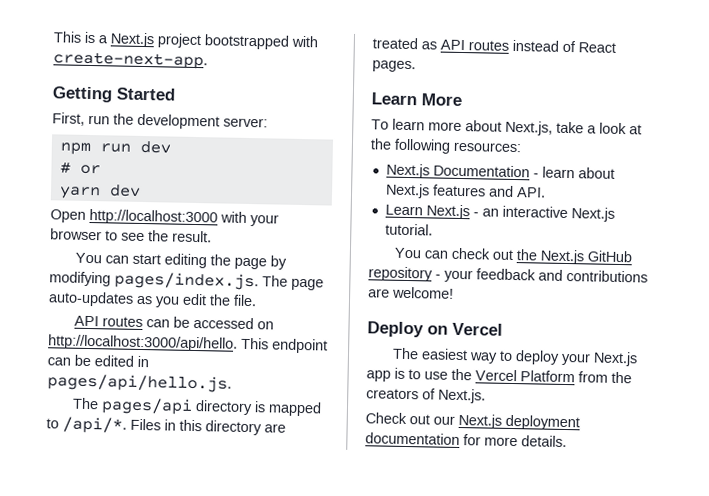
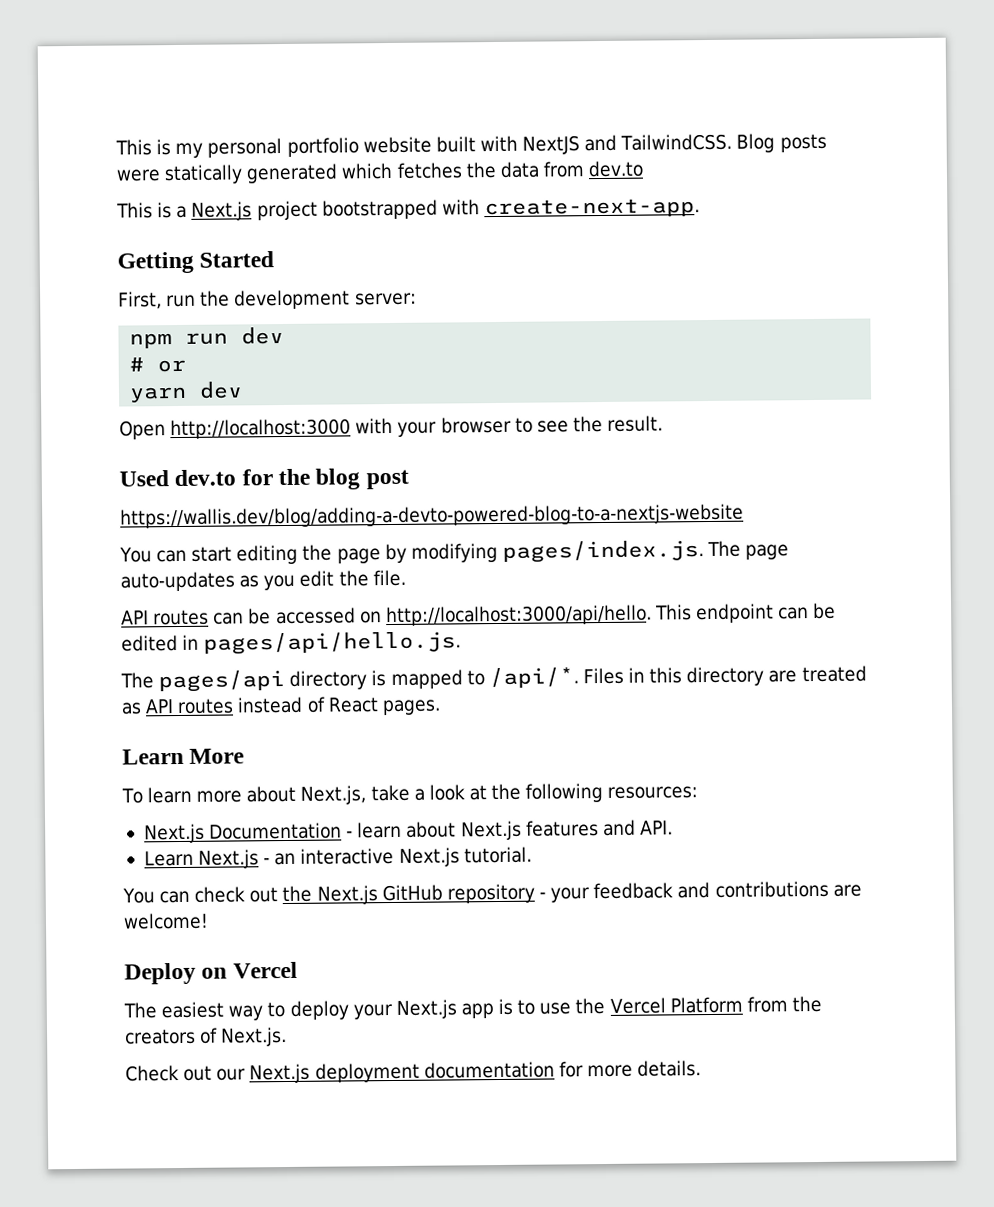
[53,31,96,44] This is -> [115,133,827,159] [116,160,644,185] [116,202,173,219] This is my personal portfolio website built with NextJS and TailwindCSS. Blog posts were statically generated which fetches the data from dev.to // This is
(212, 236) none -> [119,468,409,490] [120,503,744,529] // Used dev.to for the blog post // https://wallis.dev/blog/adding-a-devto-powered-blog-to-a-nextjs-website

